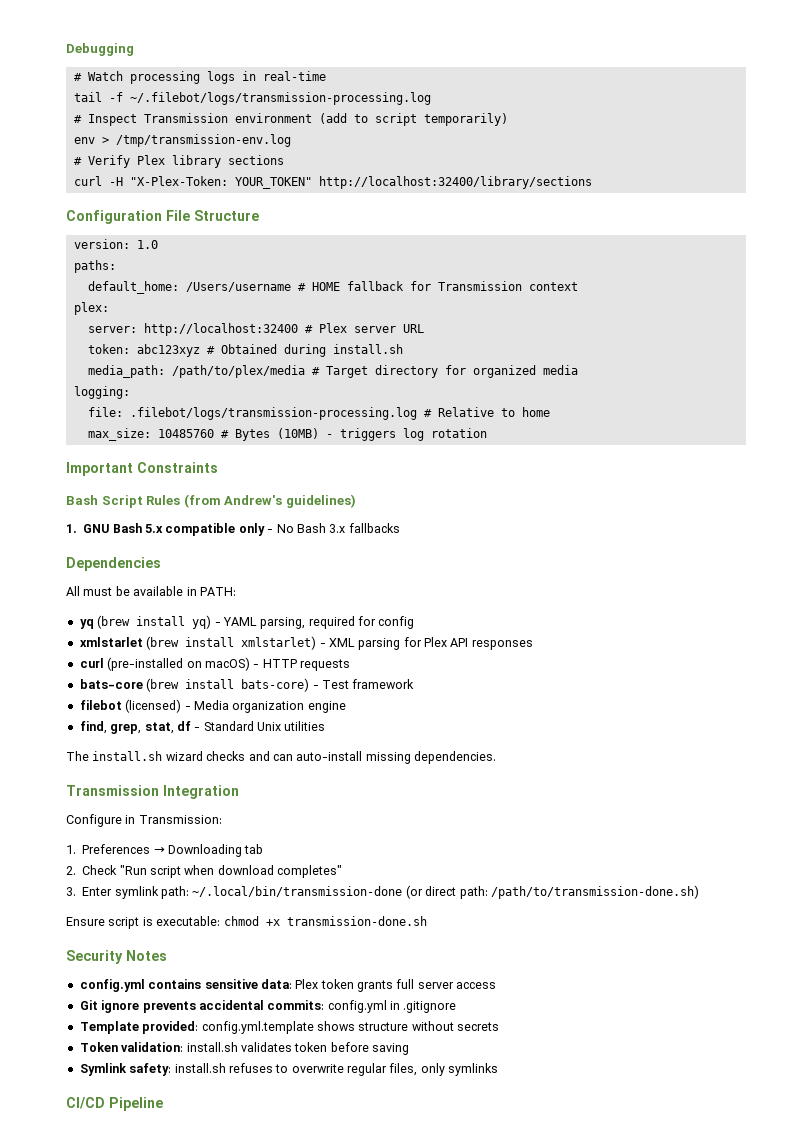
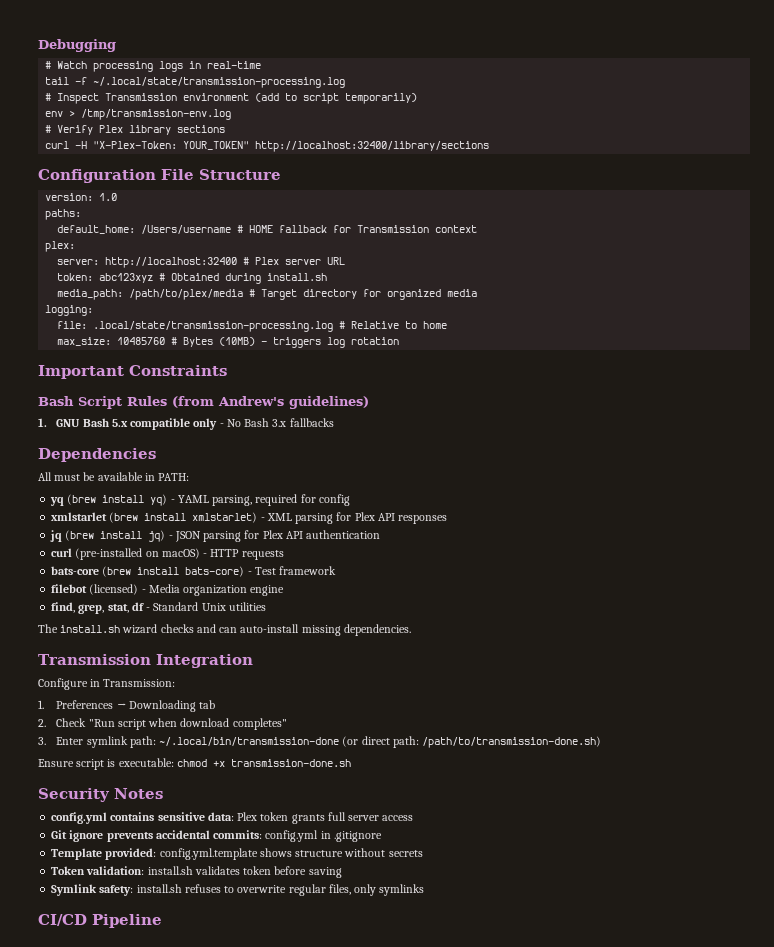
[129,92,431,105] ~/.filebot/logs/transmission-processing.log -> [93,77,346,88] ~/.local/state/transmission-processing.log
[129,407,417,420] .filebot/logs/transmission-processing.log -> [93,321,334,332] .local/state/transmission-processing.log
(533, 645) none -> [50,530,381,542] // jq (brew install jq) - JSON parsing for Plex API authentication

